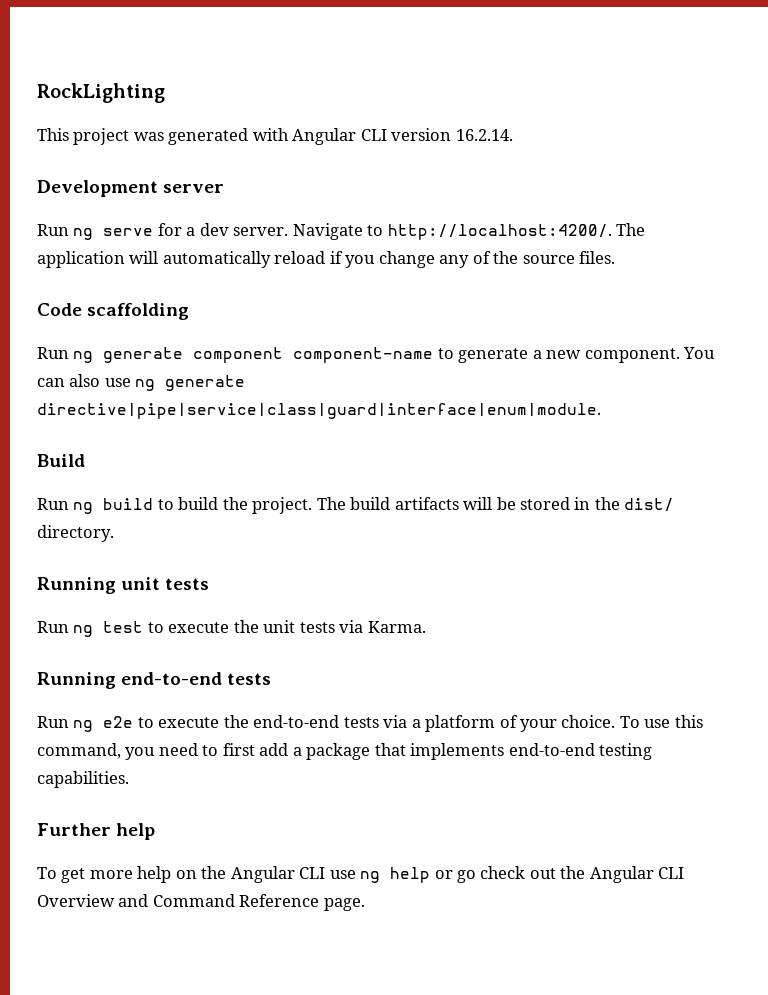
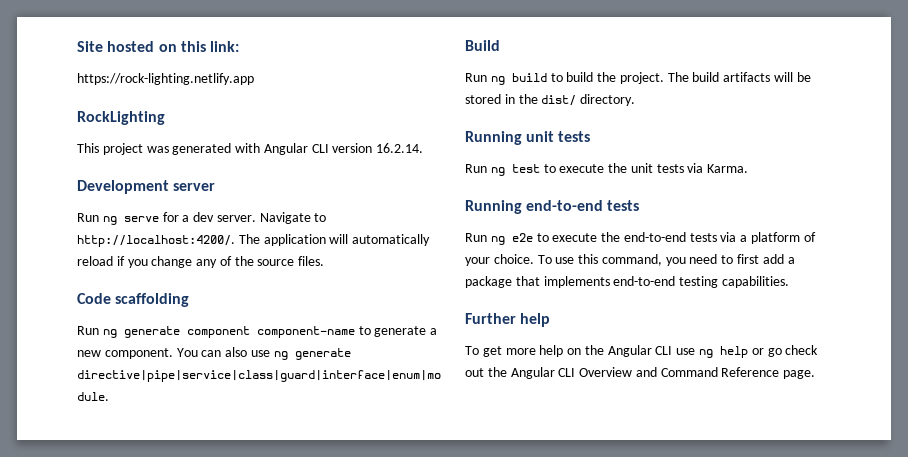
(37, 93) none -> [77,41,240,52] [77,73,254,85] Site hosted on this link: // https://rock-lighting.netlify.app //

